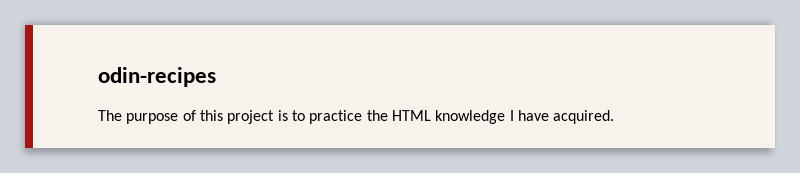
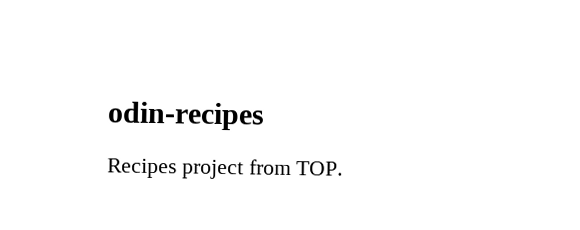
[98,110,615,124] The purpose of this project is to practice the HTML knowledge I have acquired. -> [107,158,344,180] Recipes project from TOP.

